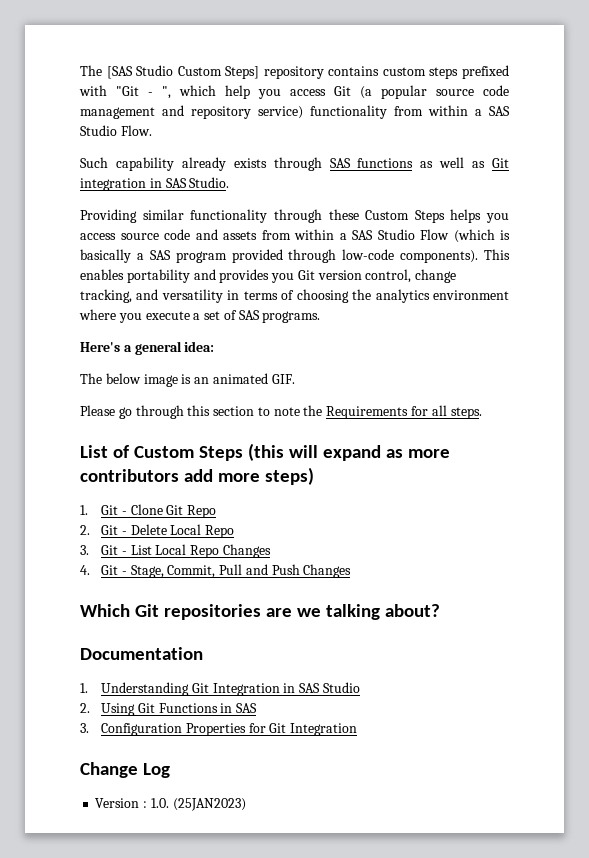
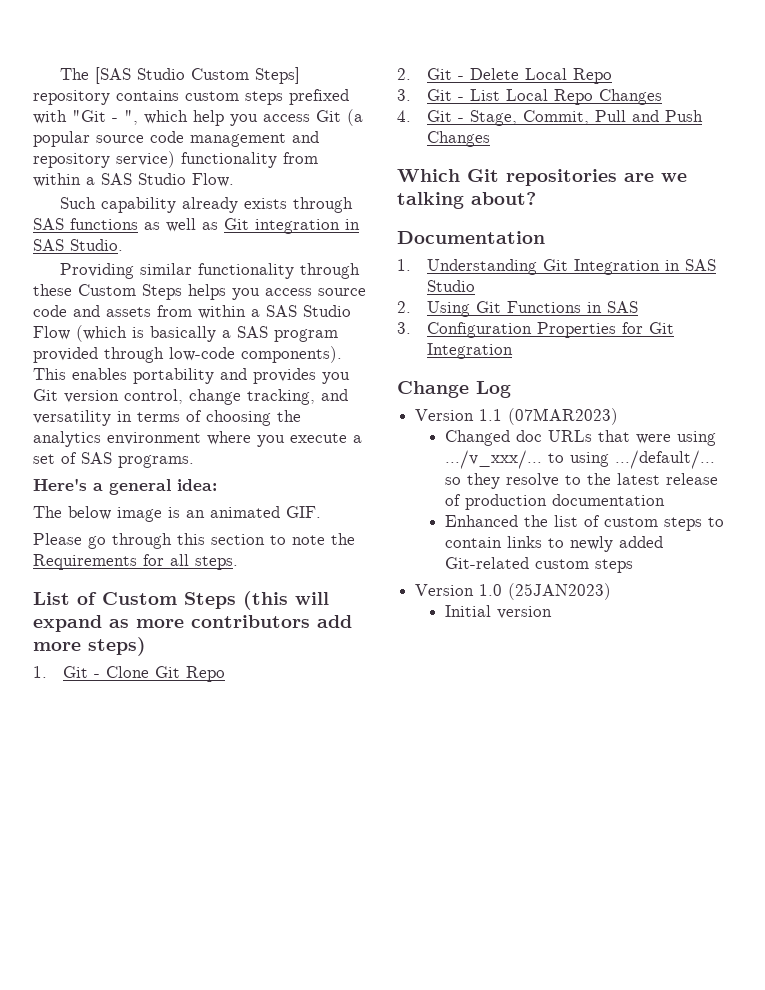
[143,798,169,808] : 1.0. -> [479,408,619,425] [445,430,717,446] [445,450,716,469] [445,473,719,489] [445,494,666,510] [445,515,725,531] [445,536,664,552] [445,557,634,573] [415,584,503,596] 1.1 (07MAR2023) // Changed doc URLs that were using .../v_xxx/... to using .../default/... so they resolve to the latest release of production documentation // Enhanced the list of custom steps to contain links to newly added Git-related custom steps // Version 1.0
(246, 804) none -> [445,605,553,619] // Initial version

